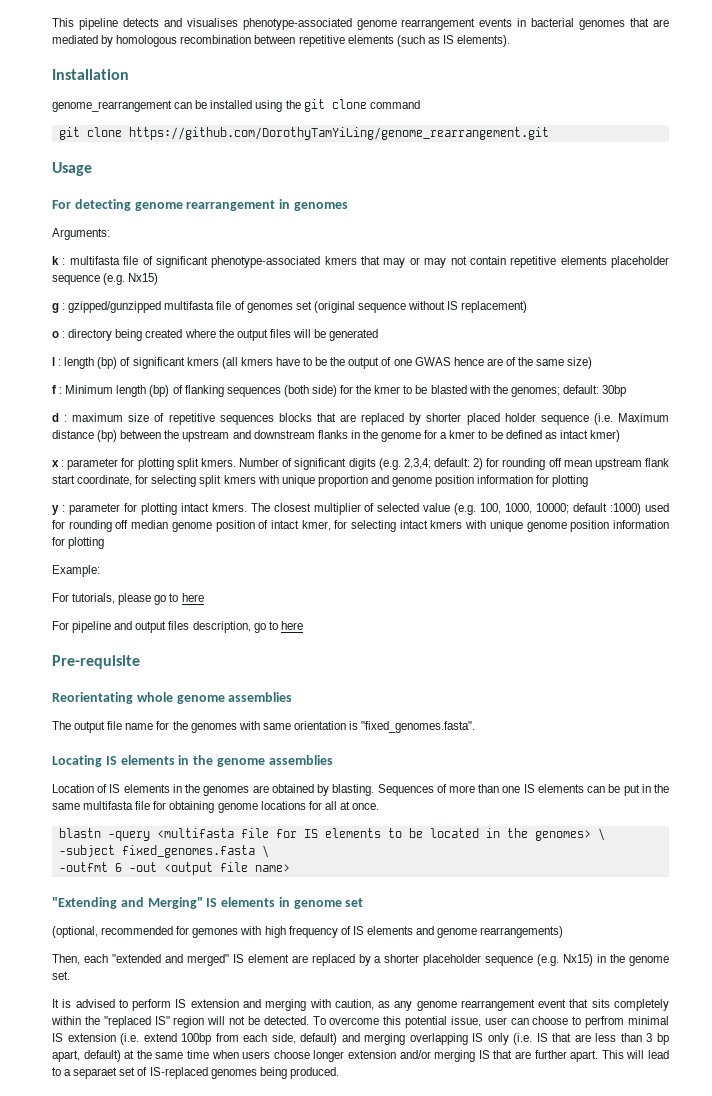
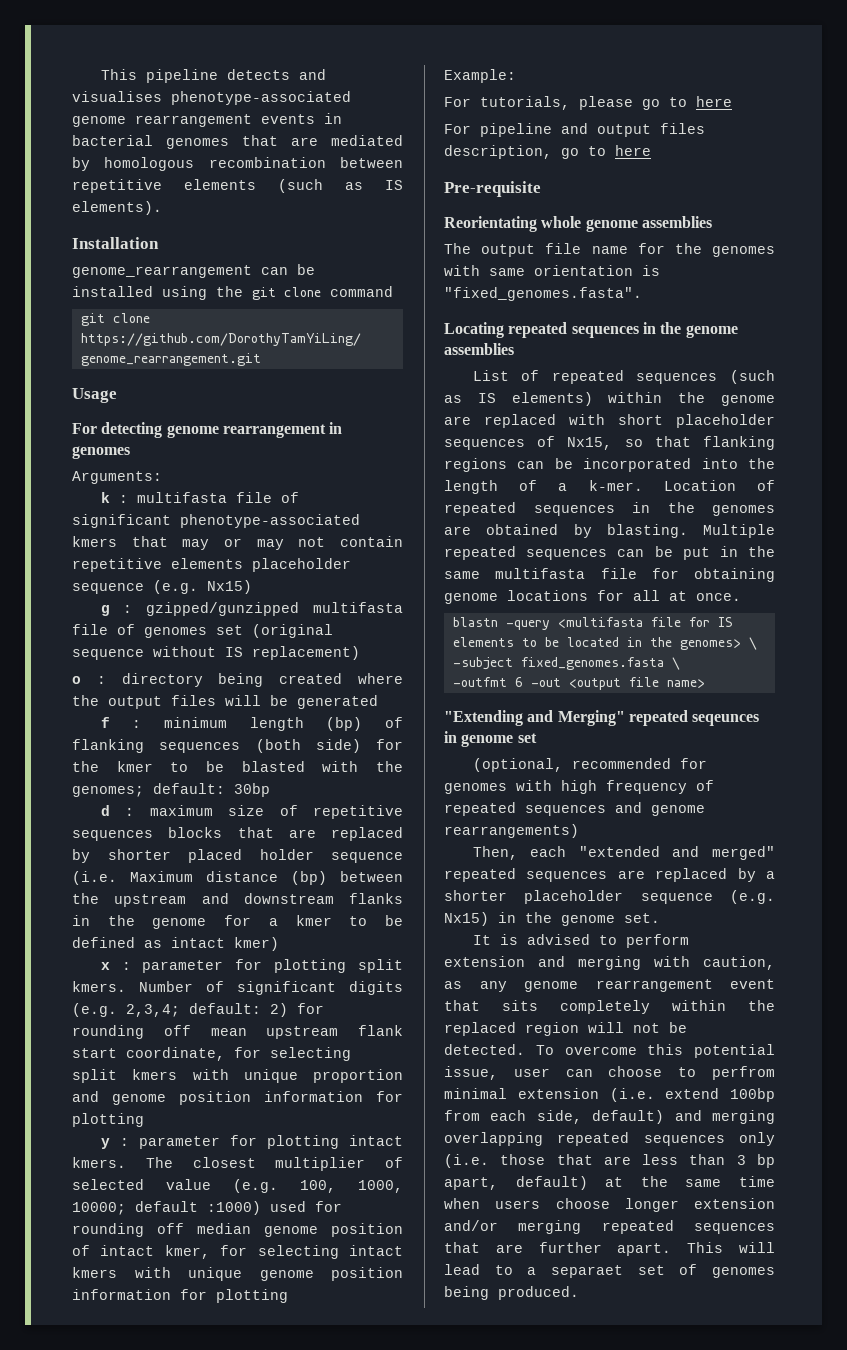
[52,357,593,369] // l : length (bp) of significant kmers (all kmers have to be the output of one GWAS hence are of the same size) -> (378, 702) none
[65,385,114,394] Minimum -> [164,717,228,728] minimum
[105,755,175,765] IS elements -> [508,322,639,338] repeated sequences
[52,784,170,793] Location of IS elements -> [472,370,775,384] [444,392,775,406] [444,414,775,428] [444,436,775,450] [444,458,775,472] [444,480,775,494] [444,502,615,516] List of repeated sequences (such as IS elements) within the genome are replaced with short placeholder sequences of Nx15, so that flanking regions can be incorporated into the length of a k-mer. Location of repeated sequences
[377,784,584,796] Sequences of more than one IS elements -> [703,524,775,538] [444,546,608,560] Multiple repeated sequences
[206,897,276,907] IS elements -> [628,710,760,726] repeated seqeunces
[192,928,239,938] gemones -> [444,783,507,794] genomes
[352,926,413,935] IS elements -> [444,802,606,816] repeated sequences
[232,954,289,963] IS element -> [444,868,608,882] repeated sequences
[175,999,187,1008] IS -> (689, 941) none
[103,1016,170,1028] "replaced IS" -> [444,1022,516,1036] replaced
[52,1033,63,1042] IS -> (507, 1093) none
[472,1033,484,1042] IS -> [557,1132,725,1146] repeated sequences
[536,1033,548,1042] IS -> [500,1154,546,1165] those
[478,1050,490,1059] IS -> [601,1220,775,1234] repeated sequences
[149,1067,208,1079] IS-replaced -> (698, 1269) none

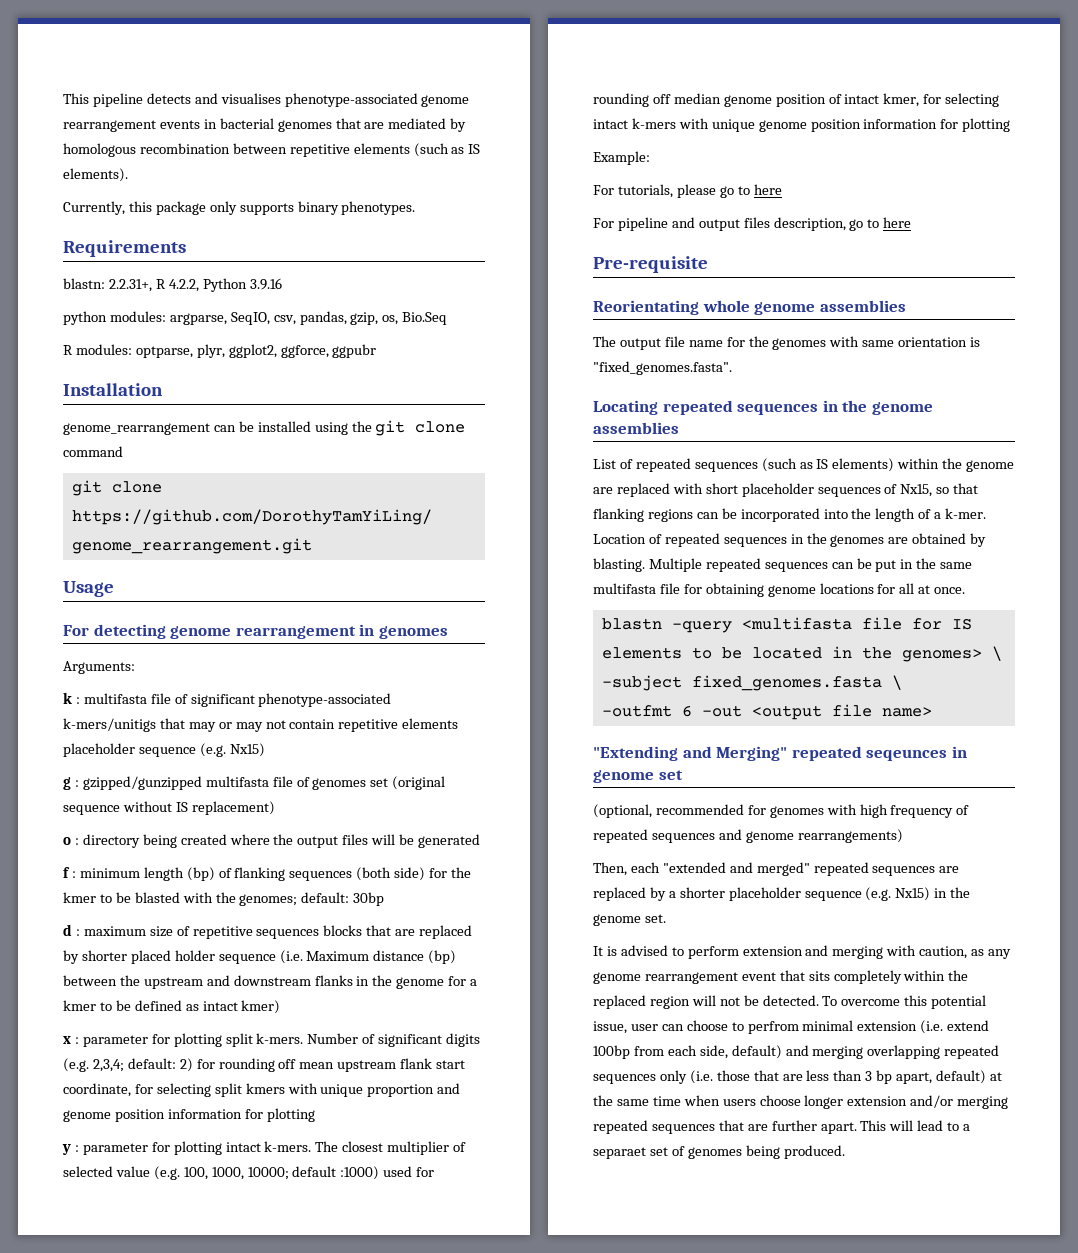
(162, 208) none -> [63,201,416,215] [63,240,186,257] [63,278,282,292] [63,311,448,325] [63,344,377,358] // Currently, this package only supports binary phenotypes. // Requirements // blastn: 2.2.31+, R 4.2.2, Python 3.9.16 // python modules: argparse, SeqIO, csv, pandas, gzip, os, Bio.Seq // R modules: optparse, plyr, ggplot2, ggforce, ggpubr
[72,536,117,547] kmers -> [63,718,156,732] k-mers/unitigs
[72,981,126,992] kmers. -> [256,1033,304,1044] k-mers.
[72,1157,126,1168] kmers. -> [264,1141,312,1152] k-mers.
[72,1267,117,1278] kmers -> [631,118,676,129] k-mers

